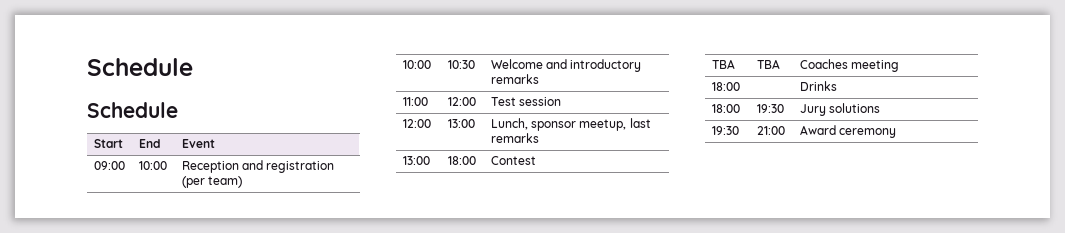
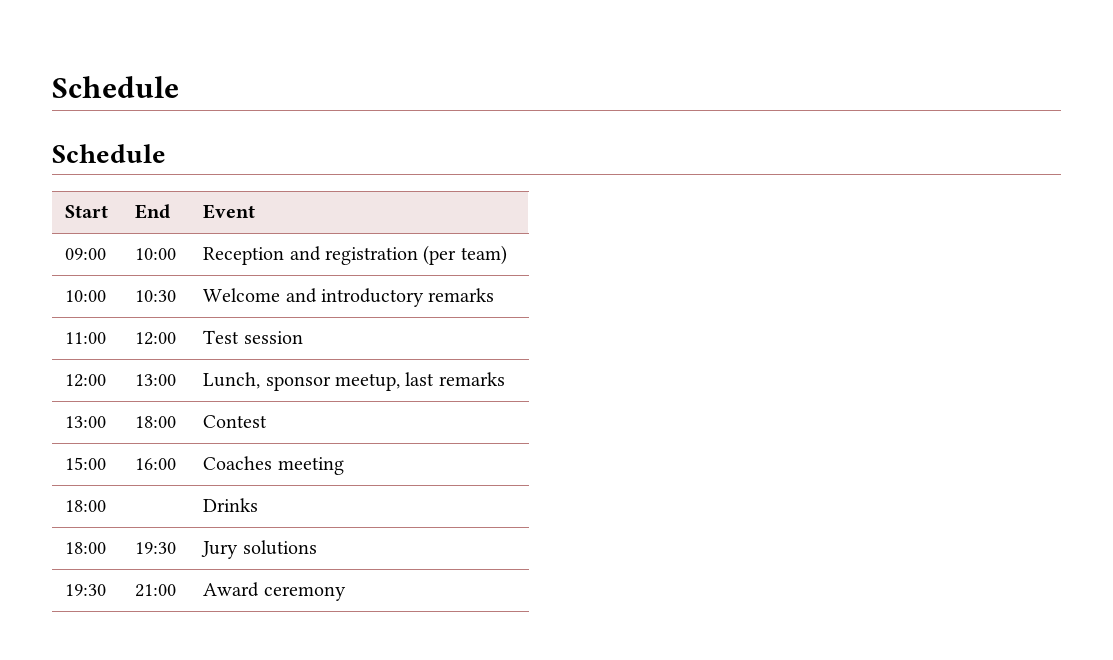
[711,59,735,69] [756,59,780,69] TBA | TBA -> [65,457,107,470] [135,458,177,470] 15:00 | 16:00

